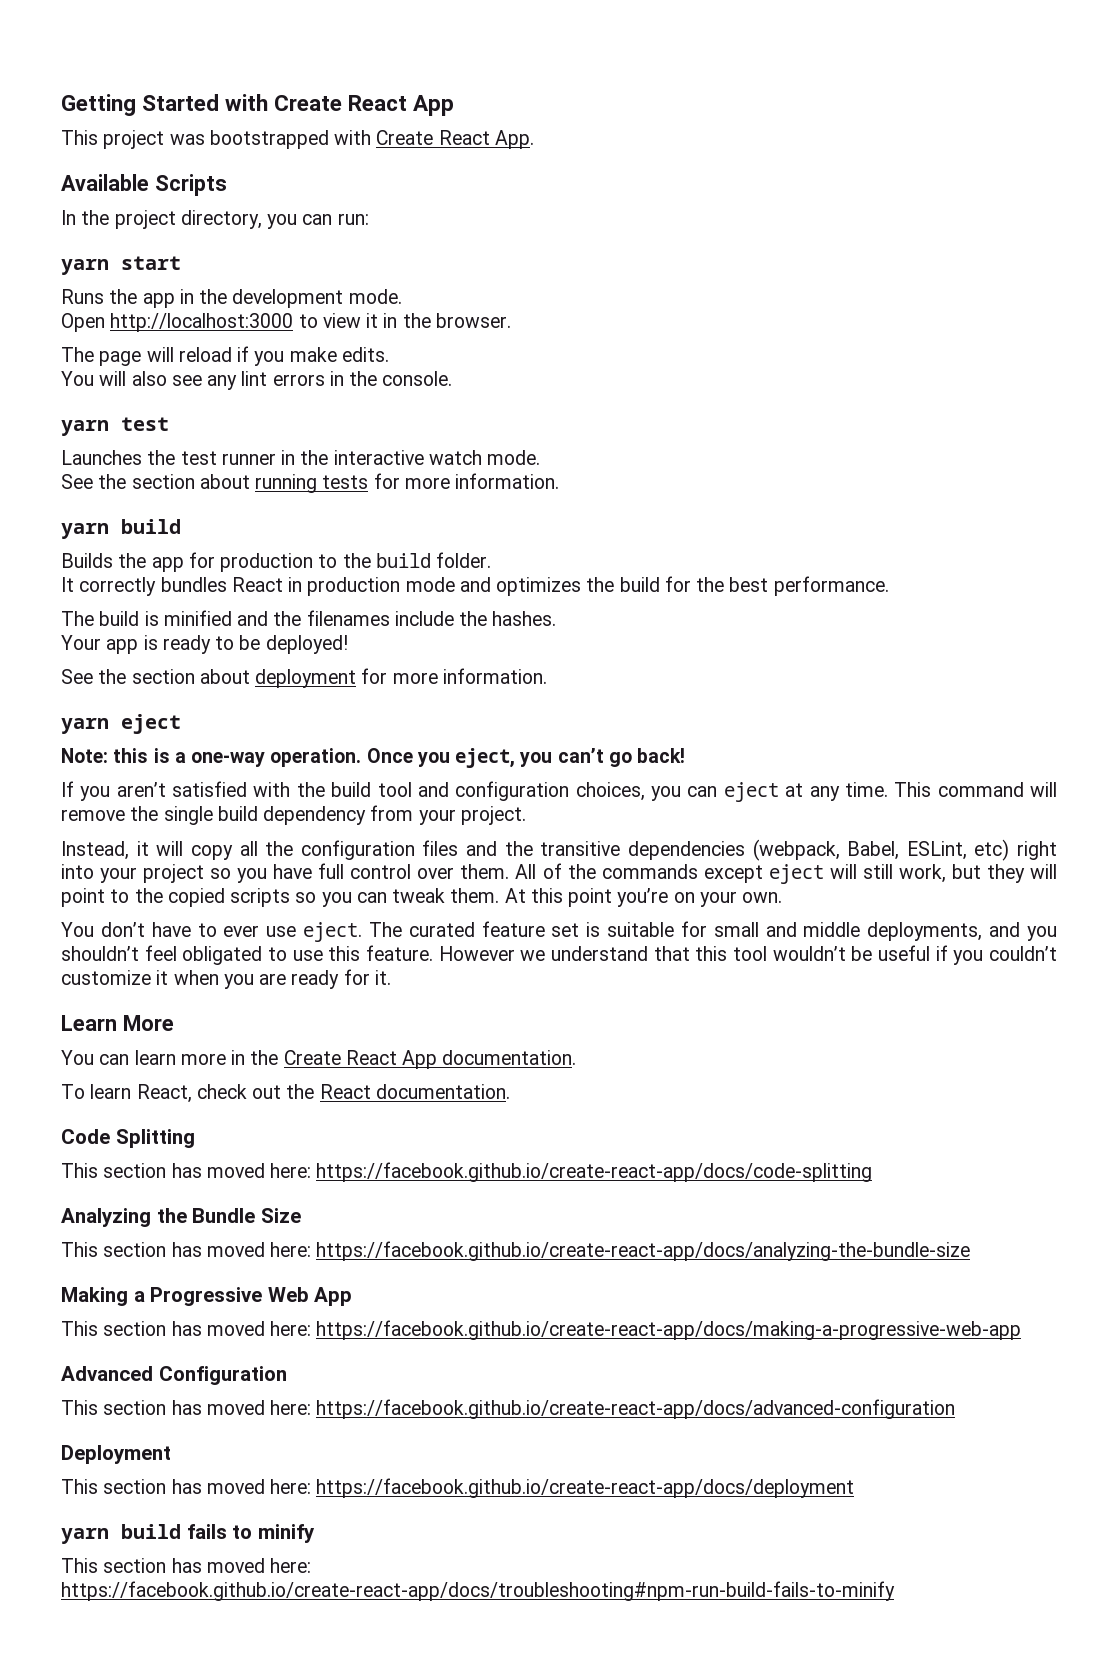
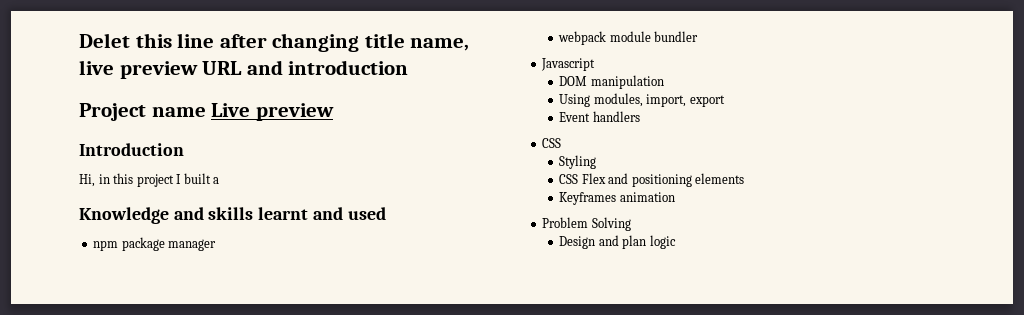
[61,94,455,116] [61,130,534,149] [61,174,227,196] [61,210,369,229] [61,256,181,275] [61,289,402,308] [61,313,511,332] [61,346,389,366] [61,371,453,390] [61,417,169,436] [61,450,541,465] [61,473,560,493] [61,519,181,539] [61,552,492,572] [61,576,889,596] [61,610,557,626] [61,635,348,654] [61,668,547,688] [61,714,181,734] [61,748,686,768] [61,781,1057,802] [61,805,526,825] [61,839,1057,861] [61,863,1057,884] [61,888,783,907] [61,921,1058,942] [61,945,1057,965] [61,969,391,989] [61,1015,174,1031] [61,1050,577,1069] [61,1084,510,1103] [61,1129,195,1148] [61,1162,873,1182] [61,1208,301,1227] [61,1241,971,1261] [61,1287,353,1306] [61,1320,1022,1340] [61,1366,287,1385] [61,1399,956,1419] [61,1445,171,1464] [61,1478,855,1498] [61,1524,315,1544] [61,1558,312,1573] [61,1581,895,1601] Getting Started with Create React App // This project was bootstrapped with Create React App. // Available Scripts // In the project directory, you can run: // yarn start // Runs the app in the development mode. // Open http://localhost:3000 to view it in the browser. // The page will reload if you make edits. // You will also see any lint errors in the console. // yarn test // Launches the test runner in the interactive watch mode. // See the section about running tests for more information. // yarn build // Builds the app for production to the build folder. // It correctly bundles React in production mode and optimizes the build for the best performance. // The build is minified and the filenames include the hashes. // Your app is ready to be deployed! // See the section about deployment for more information. // yarn eject // Note: this is a one-way operation. Once you eject, you can’t go back! // If you aren’t satisfied with the build tool and configuration choices, you can eject at any time. This command will remove the single build dependency from your project. // Instead, it will copy all the configuration files and the transitive dependencies (webpack, Babel, ESLint, etc) right into your project so you have full control over them. All of the commands except eject will still work, but they will point to the copied scripts so you can tweak them. At this point you’re on your own. // You don’t have to ever use eject. The curated feature set is suitable for small and middle deployments, and you shouldn’t feel obligated to use this feature. However we understand that this tool wouldn’t be useful if you couldn’t customize it when you are ready for it. // Learn More // You can learn more in the Create React App documentation. // To learn React, check out the React documentation. // Code Splitting // This section has moved here: https://facebook.github.io/create-react-app/docs/code-splitting // Analyzing the Bundle Size // This section has moved here: https://facebook.github.io/create-react-app/docs/analyzing-the-bundle-size // Making a Progressive Web App // This section has moved here: https://facebook.github.io/create-react-app/docs/making-a-progressive-web-app // Advanced Configuration // This section has moved here: https://facebook.github.io/create-react-app/docs/advanced-configuration // Deployment // This section has moved here: https://facebook.github.io/create-react-app/docs/deployment // yarn build fails to minify // This section has moved here: https://facebook.github.io/create-react-app/docs/troubleshooting#npm-run-build-fails-to-minify -> [79,33,470,52] [79,60,409,79] [79,103,334,121] [79,143,184,156] [79,173,220,187] [79,207,386,224] [93,237,217,251] [558,31,699,45] [541,58,596,71] [559,75,664,89] [559,93,725,107] [559,111,640,122] [542,138,562,148] [559,155,597,169] [559,173,745,187] [559,192,675,205] [542,217,631,231] [559,235,676,249] Delet this line after changing title name, live preview URL and introduction // Project name Live preview // Introduction // Hi, in this project I built a // Knowledge and skills learnt and used // npm package manager // webpack module bundler // Javascript // DOM manipulation // Using modules, import, export // Event handlers // CSS // Styling // CSS Flex and positioning elements // Keyframes animation // Problem Solving // Design and plan logic

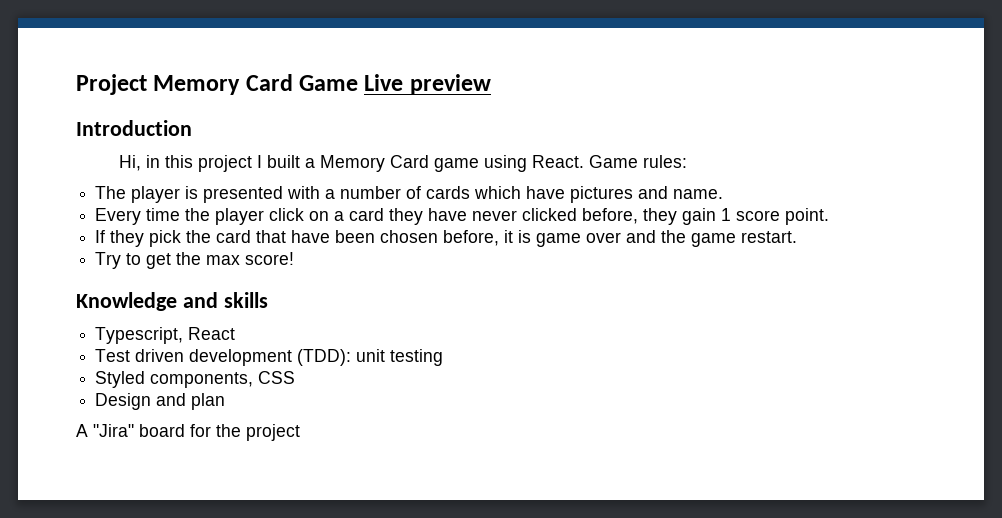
[79,33,470,52] [79,60,409,79] [79,103,206,121] Delet this line after changing title name, live preview URL and introduction // Project name -> [76,74,359,95] Project Memory Card Game
[79,207,386,224] [93,237,217,251] [558,31,699,45] [541,58,596,71] [559,75,664,89] [559,93,725,107] [559,111,640,122] [542,138,562,148] [559,155,597,169] [559,173,745,187] [559,192,675,205] [542,217,631,231] [559,235,676,249] // Knowledge and skills learnt and used // npm package manager // webpack module bundler // Javascript // DOM manipulation // Using modules, import, export // Event handlers // CSS // Styling // CSS Flex and positioning elements // Keyframes animation // Problem Solving // Design and plan logic -> [320,155,688,172] [95,186,724,203] [95,208,830,225] [95,230,798,247] [95,252,295,269] [76,292,268,311] [95,327,236,344] [95,349,444,366] [95,371,296,388] [95,393,226,410] [76,424,300,441] Memory Card game using React. Game rules: // The player is presented with a number of cards which have pictures and name. // Every time the player click on a card they have never clicked before, they gain 1 score point. // If they pick the card that have been chosen before, it is game over and the game restart. // Try to get the max score! // Knowledge and skills // Typescript, React // Test driven development (TDD): unit testing // Styled components, CSS // Design and plan // A "Jira" board for the project

